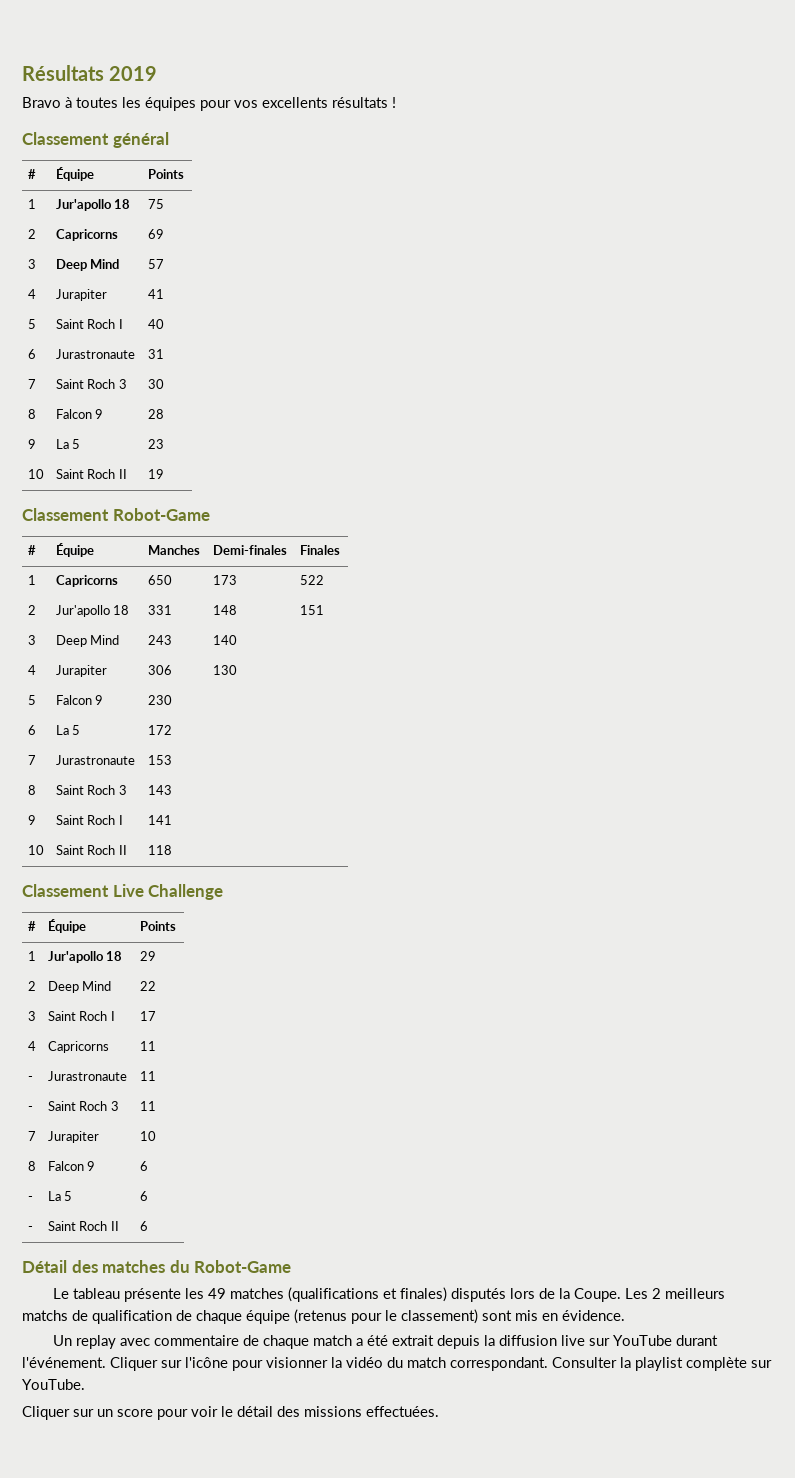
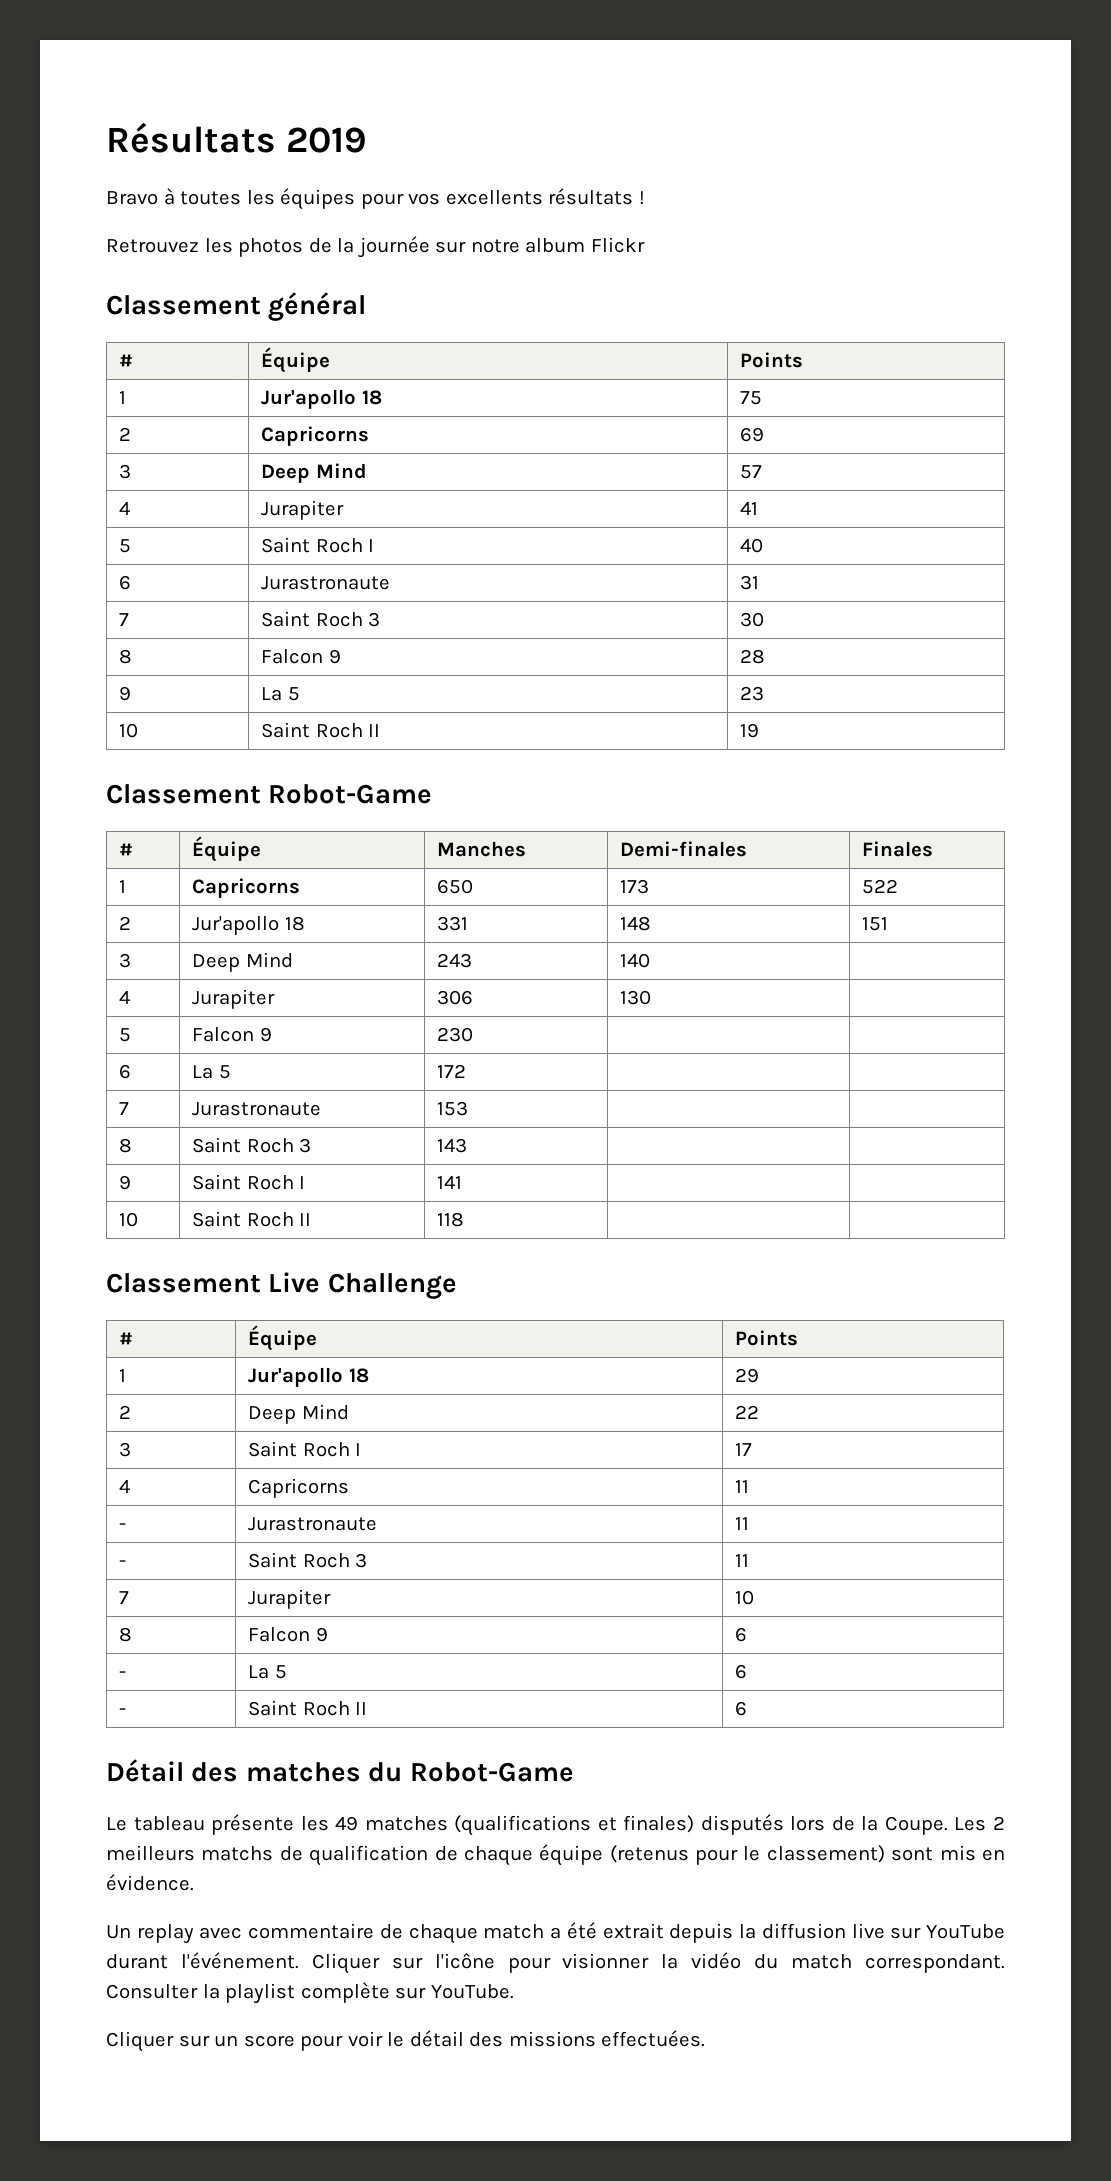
(396, 102) none -> [106,236,645,258] // Retrouvez les photos de la journée sur notre album Flickr

